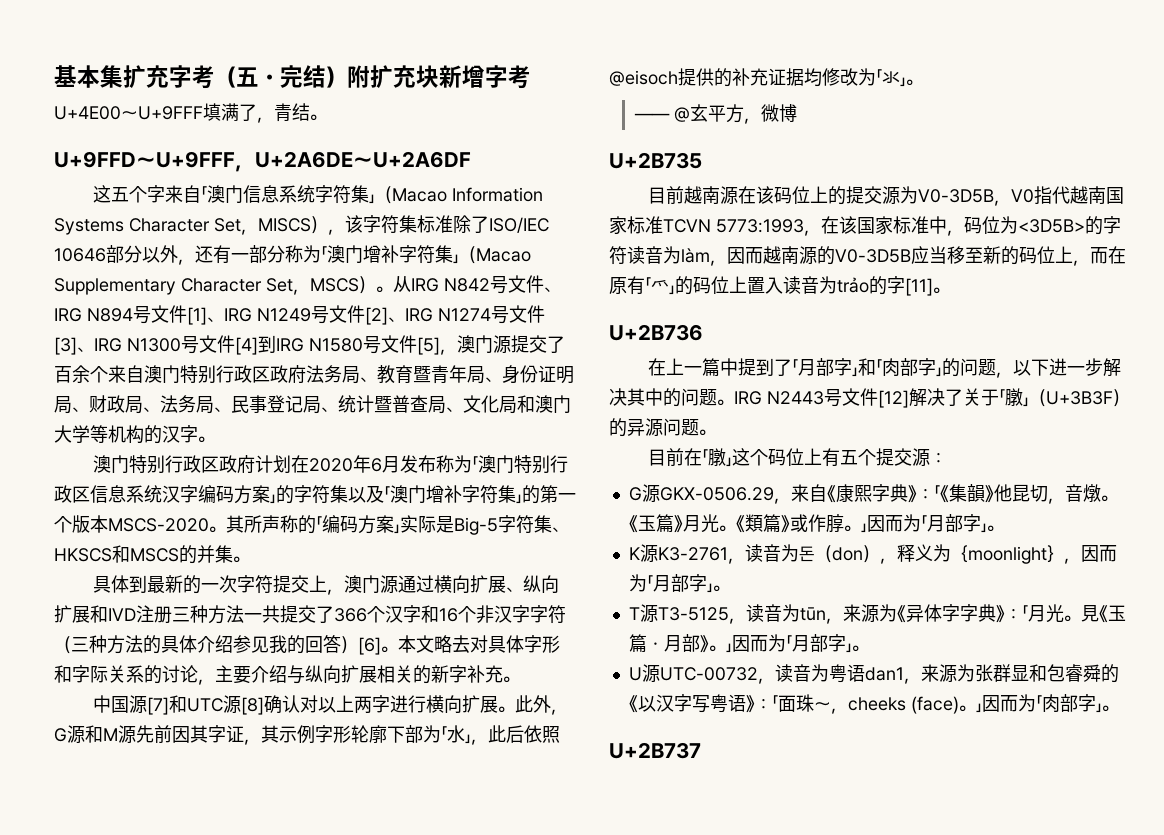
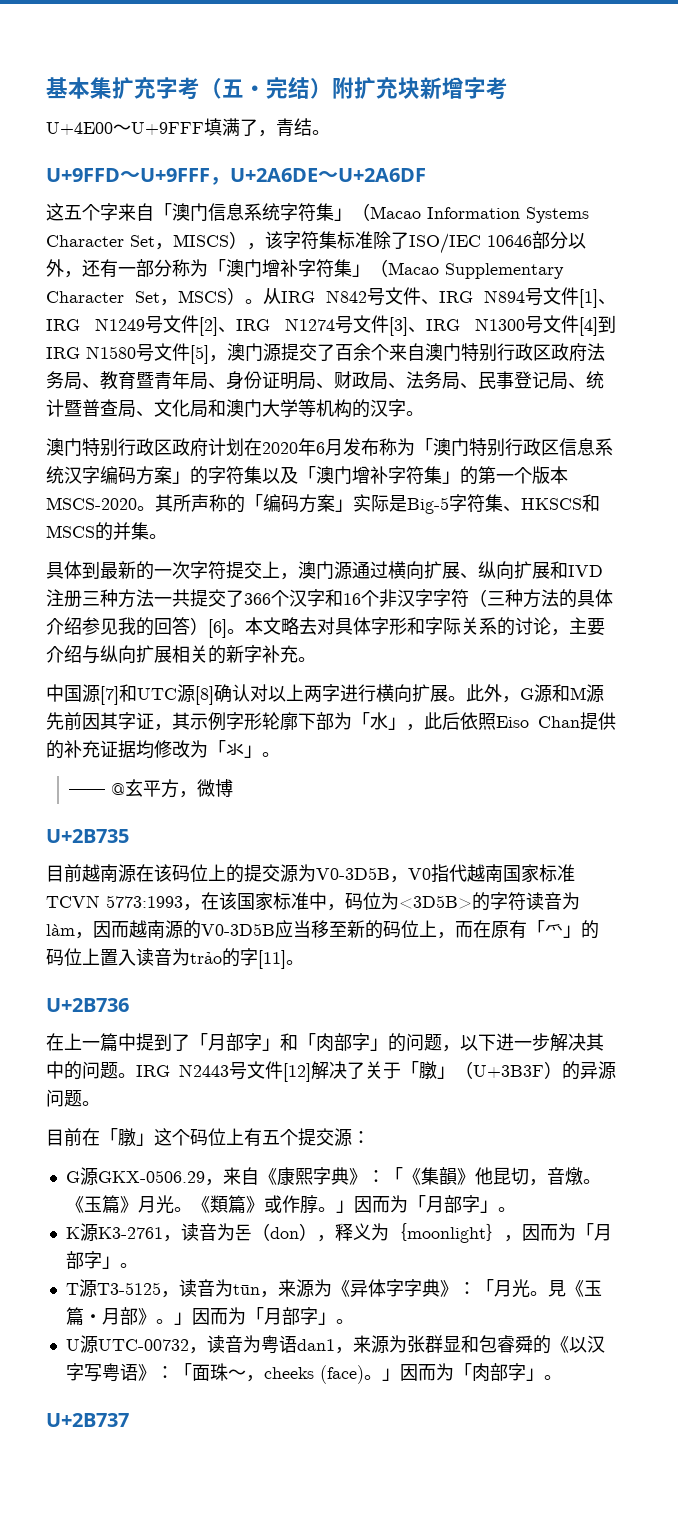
[609,70,678,86] @eisoch -> [496,716,580,728] Eiso Chan

